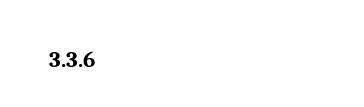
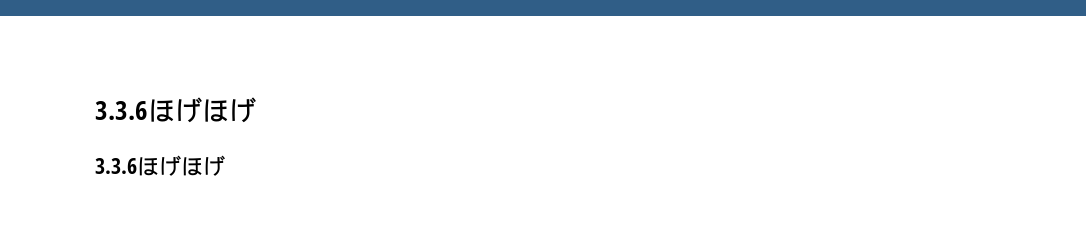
[49,51,95,67] 3.3.6 -> [95,97,256,123] [95,155,225,176] 3.3.6ほげほげ // 3.3.6ほげほげ

